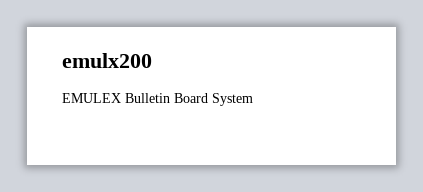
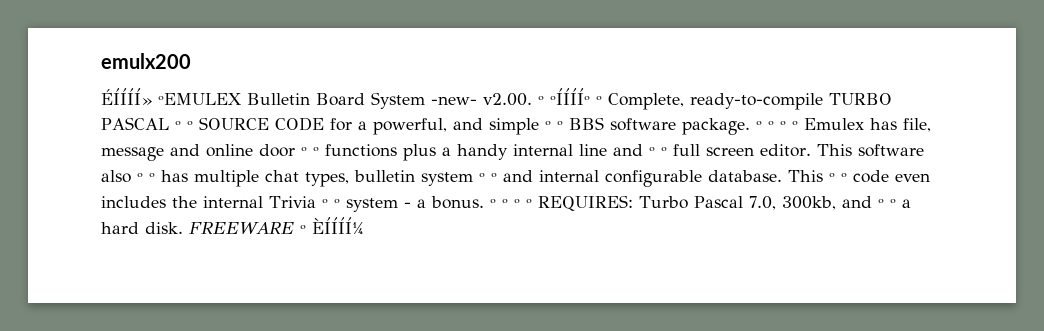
[62,93,121,103] EMULEX -> [101,88,242,105] ÉÍÍÍÍ» ºEMULEX
(253, 99) none -> [431,88,892,110] [101,117,931,135] [101,144,924,161] [101,170,930,187] [101,195,911,212] [101,217,364,235] -new- v2.00. º ºÍÍÍÍº º Complete, ready-to-compile TURBO PASCAL º º SOURCE CODE for a powerful, and simple º º BBS software package. º º º º Emulex has file, message and online door º º functions plus a handy internal line and º º full screen editor. This software also º º has multiple chat types, bulletin system º º and internal configurable database. This º º code even includes the internal Trivia º º system - a bonus. º º º º REQUIRES: Turbo Pascal 7.0, 300kb, and º º a hard disk. FREEWARE º ÈÍÍÍÍ¼

